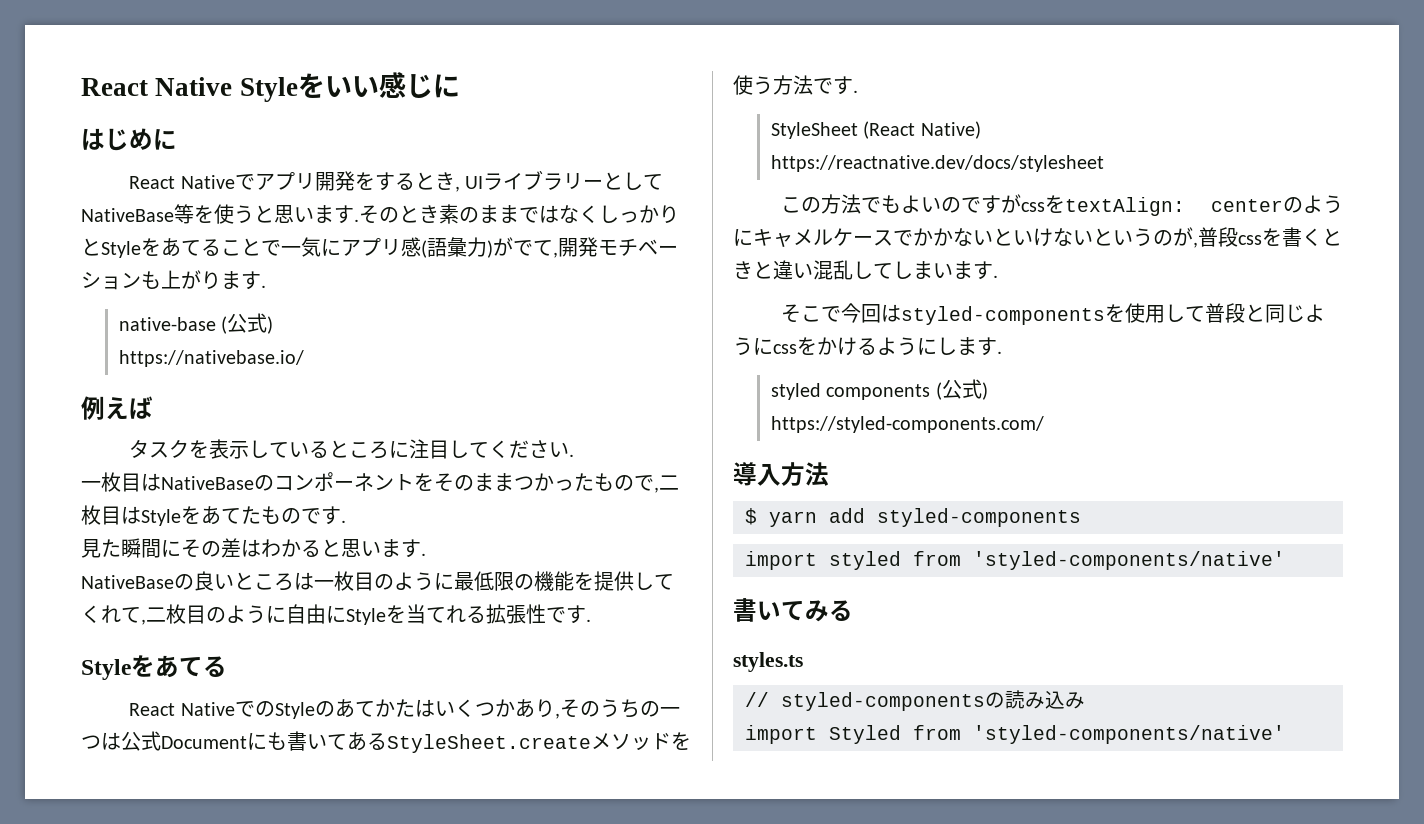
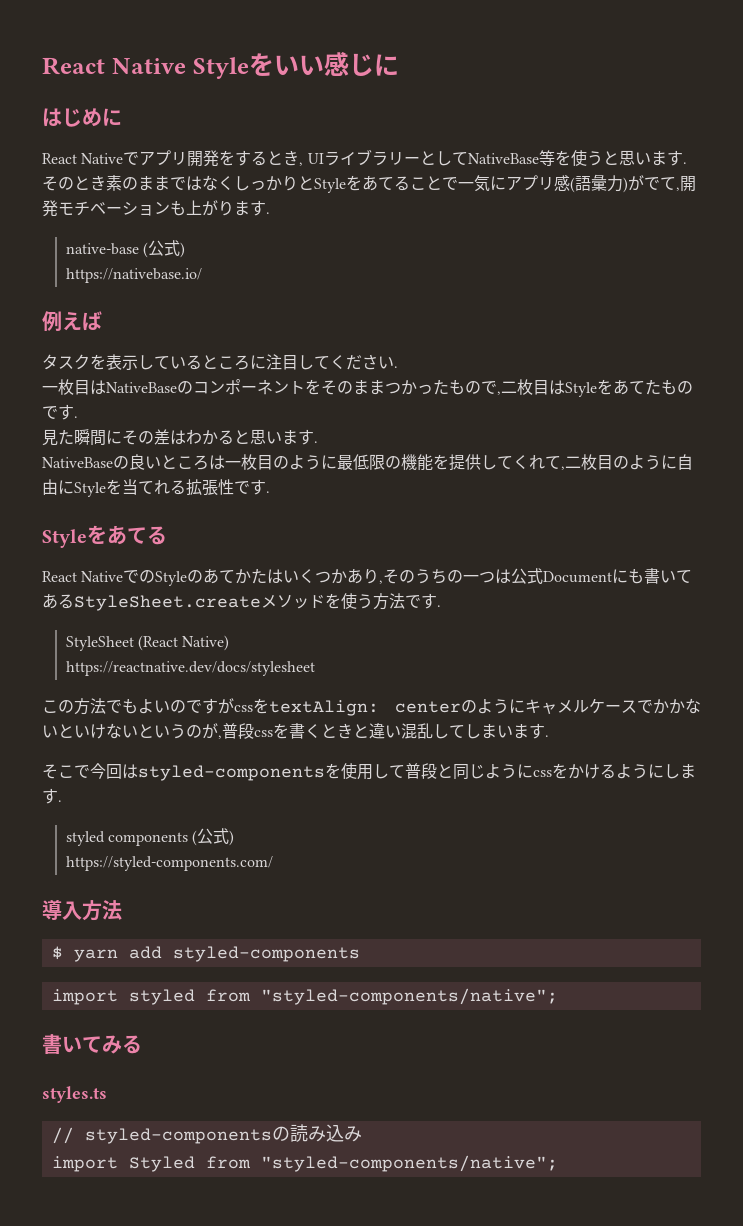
[973,551,1285,570] 'styled-components/native' -> [260,988,558,1005] "styled-components/native";
[973,725,1285,744] 'styled-components/native' -> [260,1155,558,1172] "styled-components/native";

